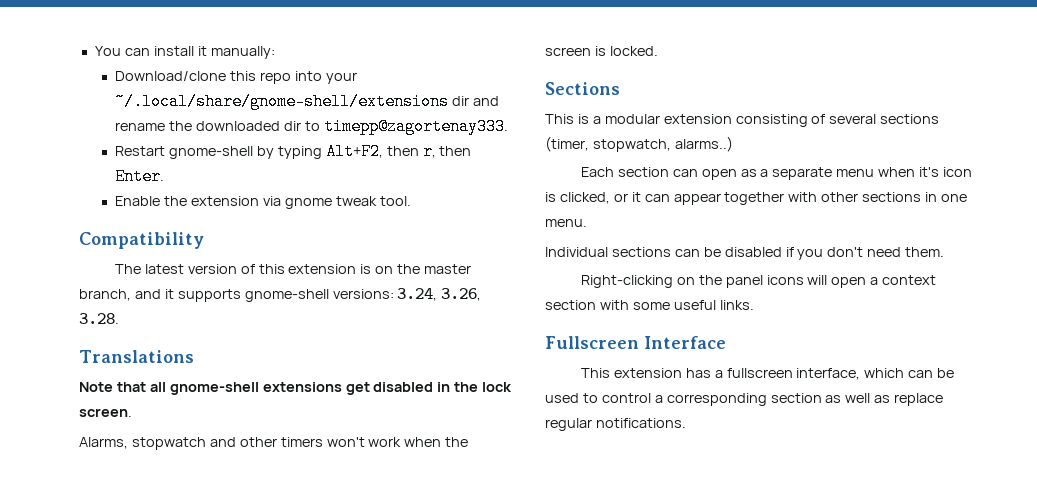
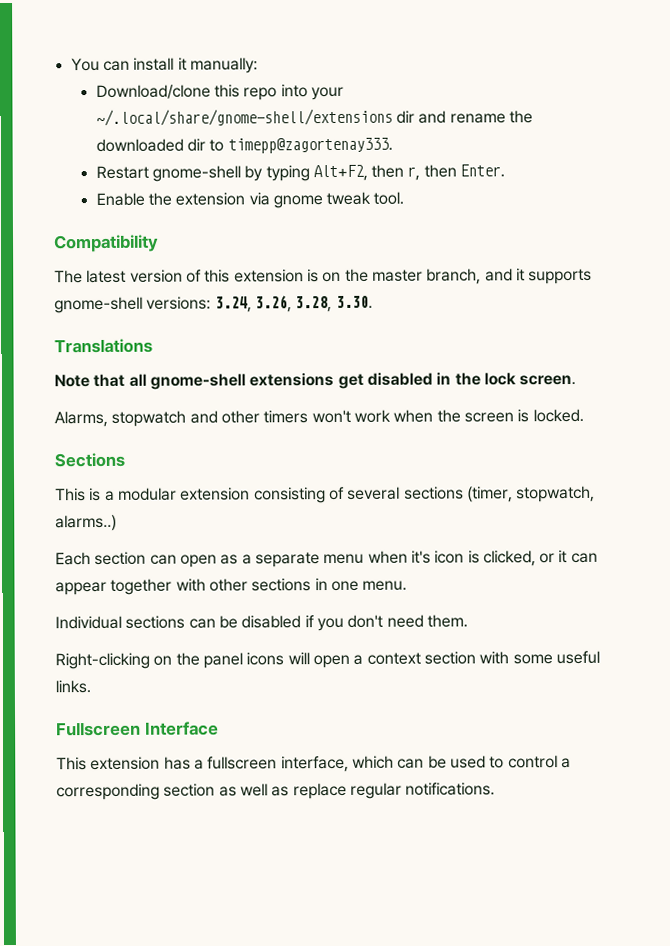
[79,313,119,324] 3.28. -> [295,295,373,313] 3.28, 3.30.

